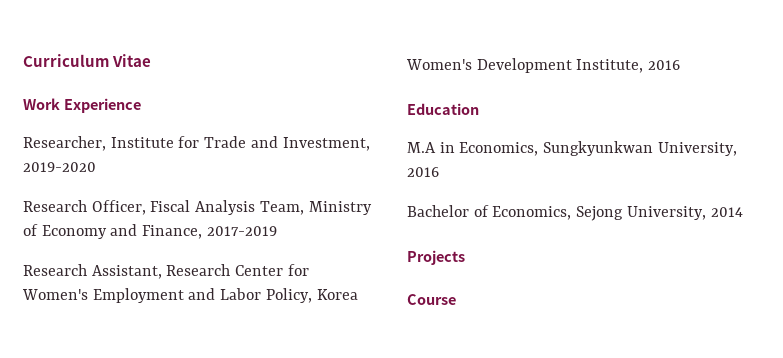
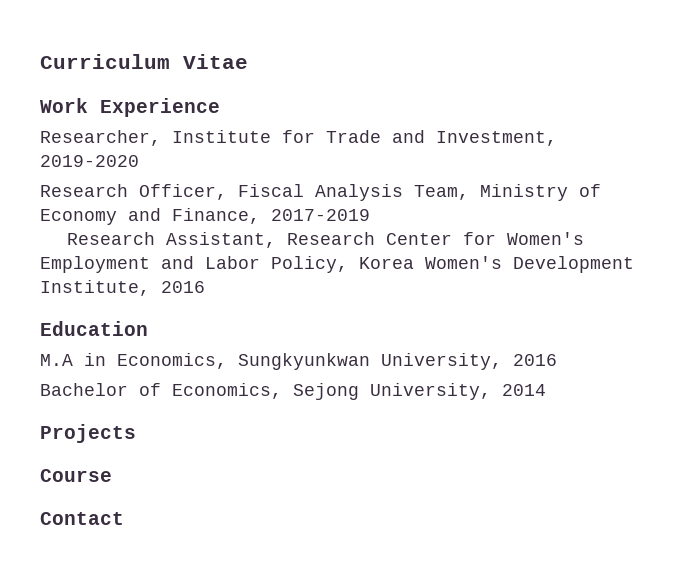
(456, 299) none -> [40,512,124,525] // Contact

